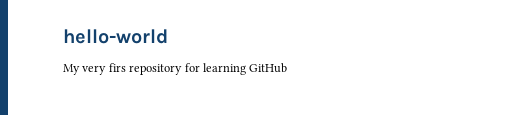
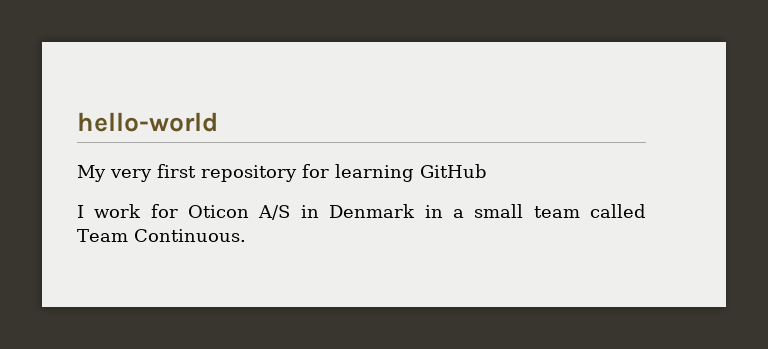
[108,63,126,72] firs -> [157,164,196,178] first
(288, 68) none -> [77,204,646,220] [77,229,246,242] // I work for Oticon A/S in Denmark in a small team called Team Continuous.

